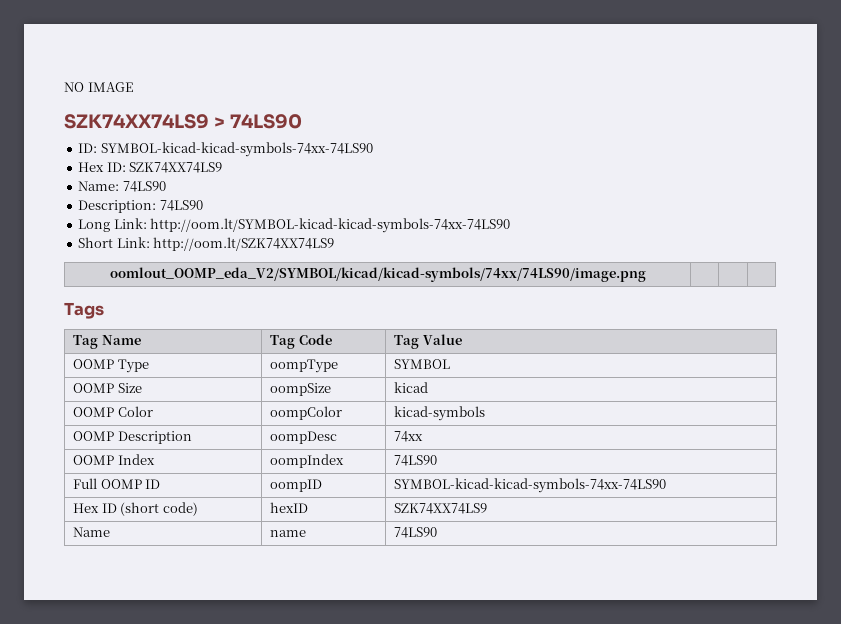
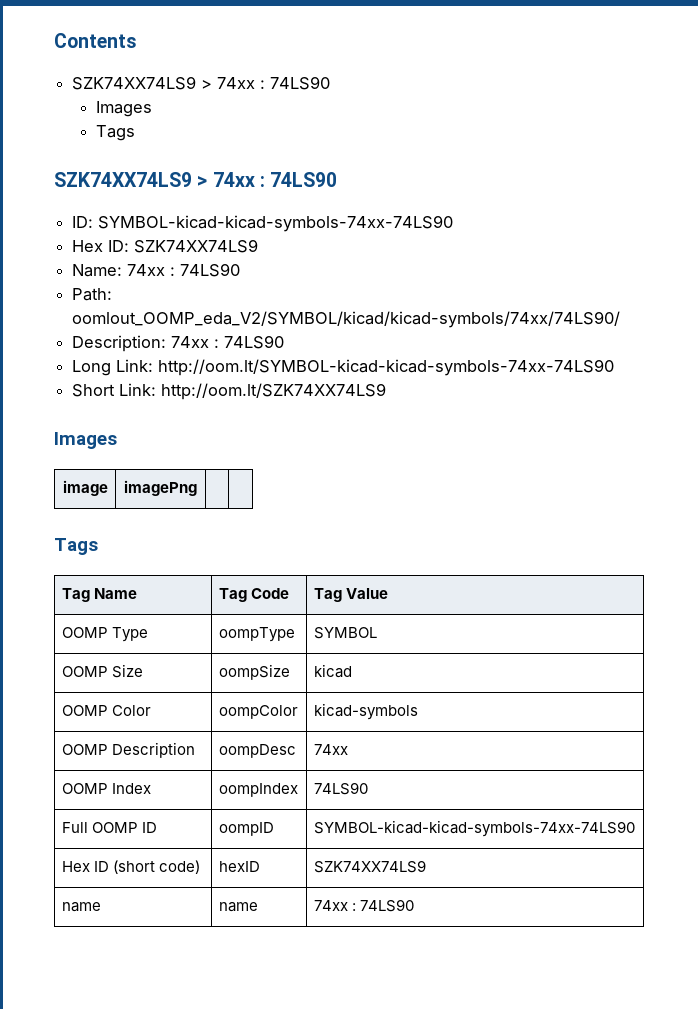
[64,82,133,92] [64,114,225,129] NO IMAGE // SZK74XX74LS9 > -> [54,33,137,48] [72,76,331,90] [95,101,152,117] [95,125,135,141] [54,172,265,187] Contents // SZK74XX74LS9 > 74xx : 74LS90 // Images // Tags // SZK74XX74LS9 > 74xx :
[122,181,166,192] 74LS90 -> [127,263,241,277] [72,288,113,301] [72,311,621,328] 74xx : 74LS90 // Path: oomlout_OOMP_eda_V2/SYMBOL/kicad/kicad-symbols/74xx/74LS90/
(157, 206) none -> [171,336,220,348] 74xx :
[109,267,646,282] // oomlout_OOMP_eda_V2/SYMBOL/kicad/kicad-symbols/74xx/74LS90/image.png | -> [54,432,117,449] [62,480,108,496] [124,480,197,496] // Images // image | imagePng
[73,527,111,537] [270,530,307,537] Name | name | -> [61,902,101,912] [218,902,258,912] [313,900,356,911] name | name | 74xx :

